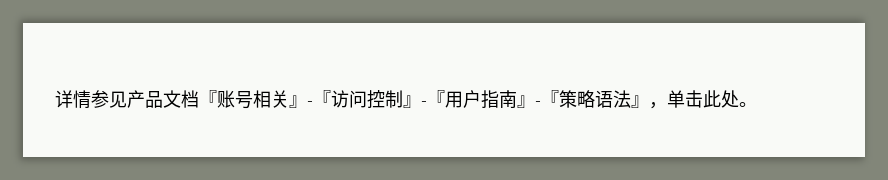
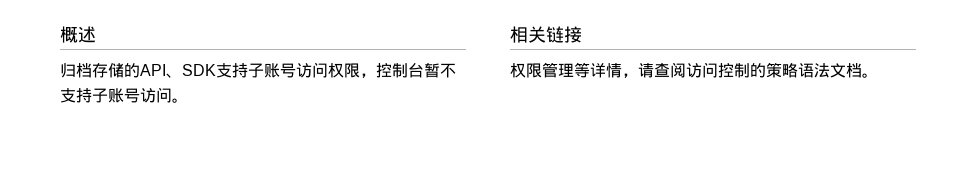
[55,90,739,109] 详情参见产品文档『账号相关』-『访问控制』-『用户指南』-『策略语法』，单击此处 -> [60,26,96,43] [60,62,456,78] [60,87,188,103] [510,26,582,43] [510,62,862,78] 概述 // 归档存储的API、SDK支持子账号访问权限，控制台暂不支持子账号访问。 // 相关链接 // 权限管理等详情，请查阅访问控制的策略语法文档

